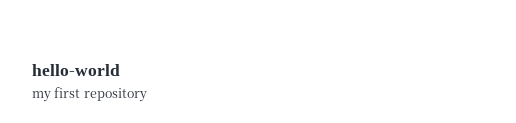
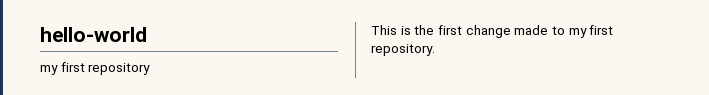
(147, 95) none -> [371,25,614,38] [371,44,435,56] // This is the first change made to my first repository.

